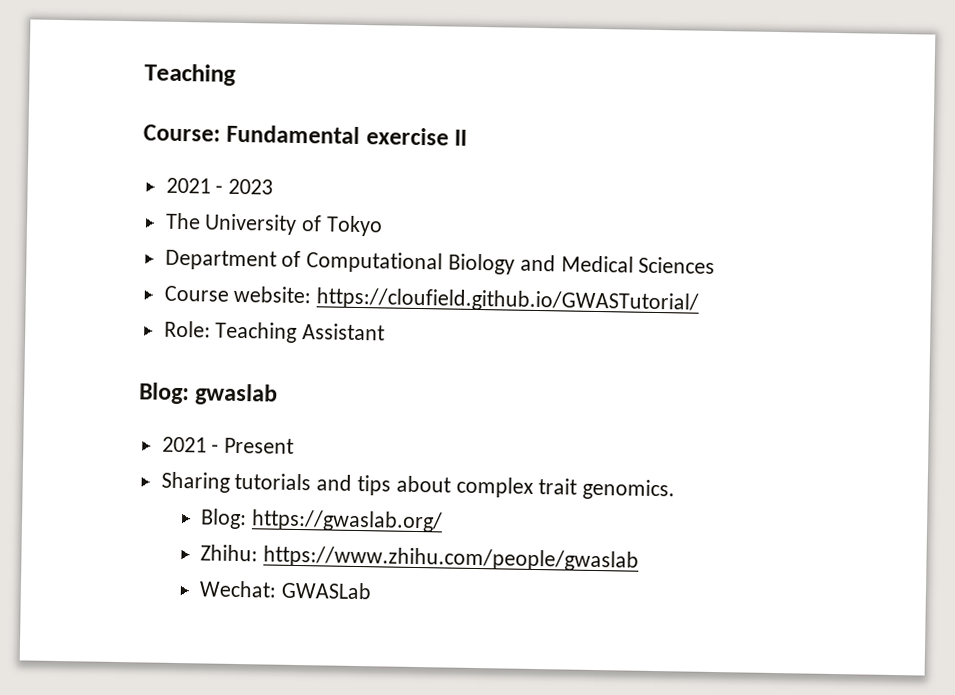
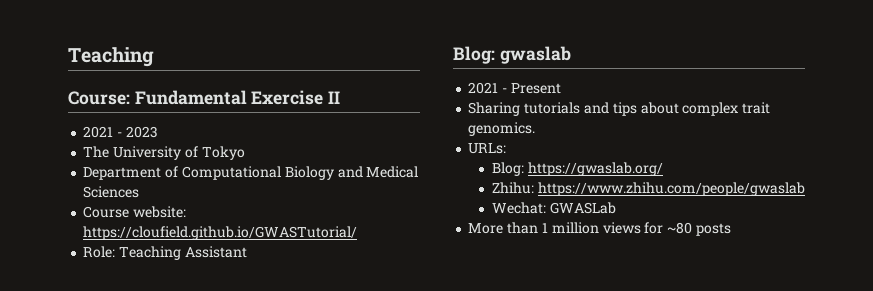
[365,127,449,146] exercise -> [251,90,324,105] Exercise
(676, 489) none -> [468,143,507,154] // URLs:
(372, 590) none -> [468,222,731,236] // More than 1 million views for ~80 posts

